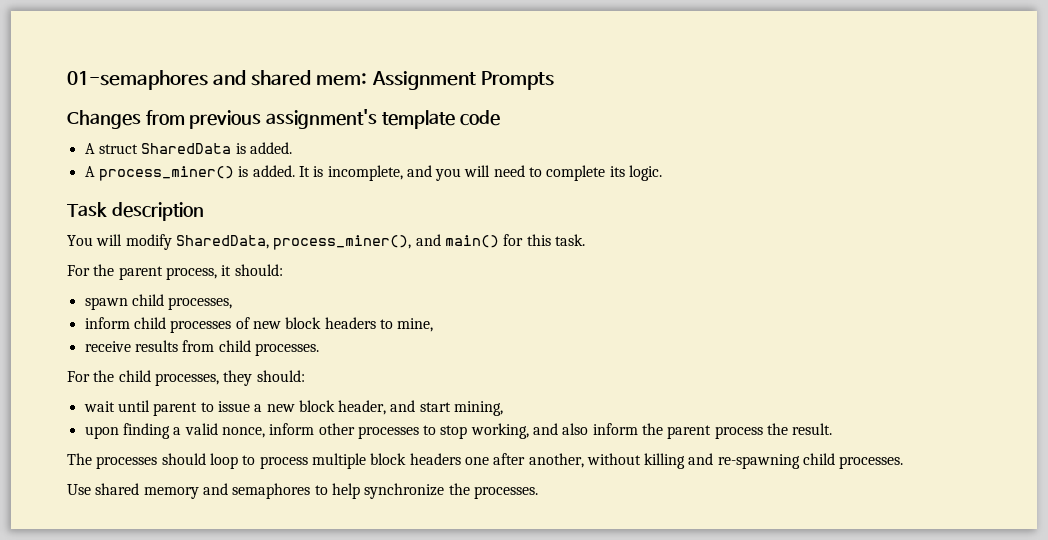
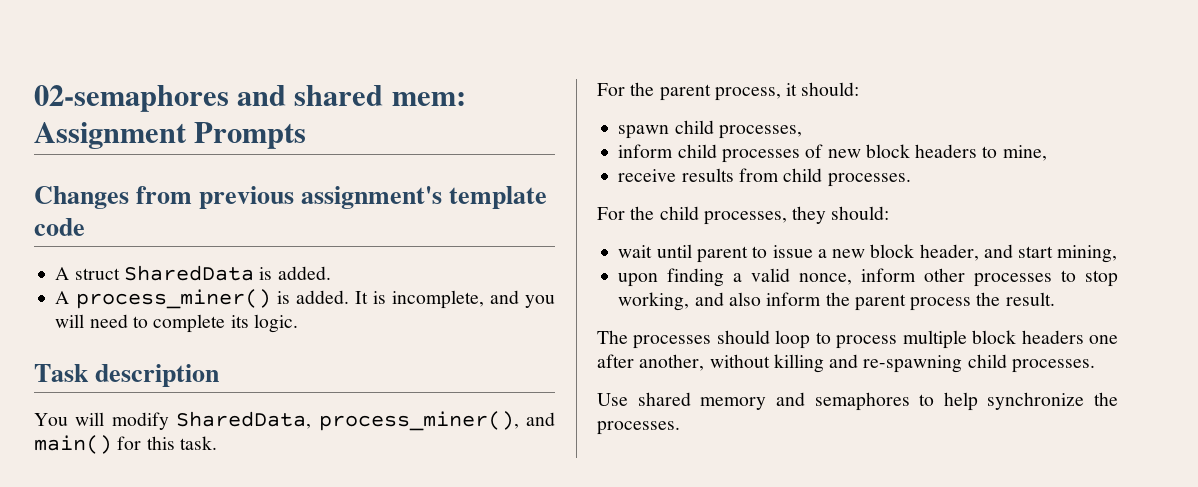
[67,70,208,90] 01-semaphores -> [34,85,229,112] 02-semaphores

